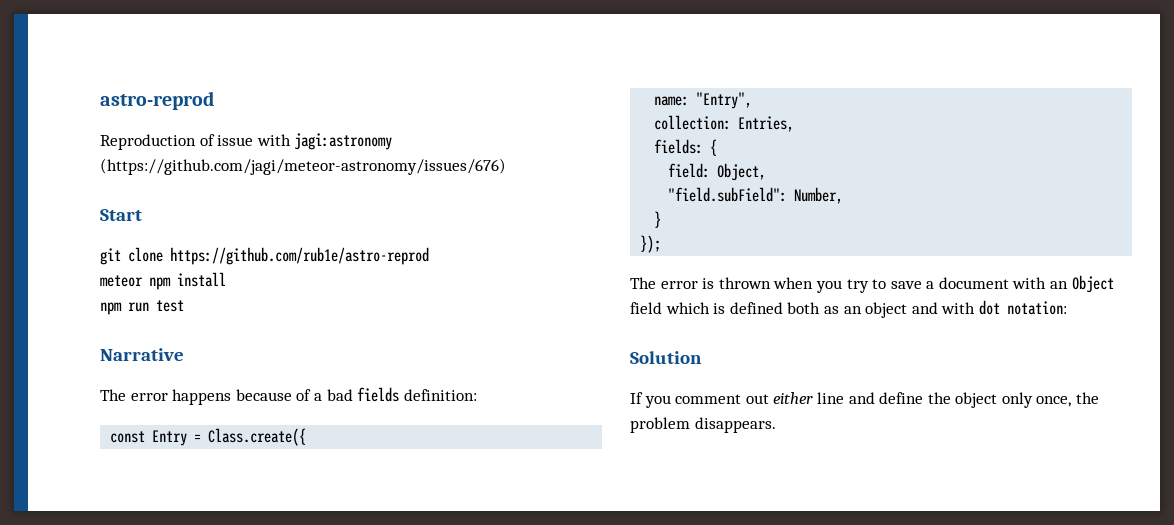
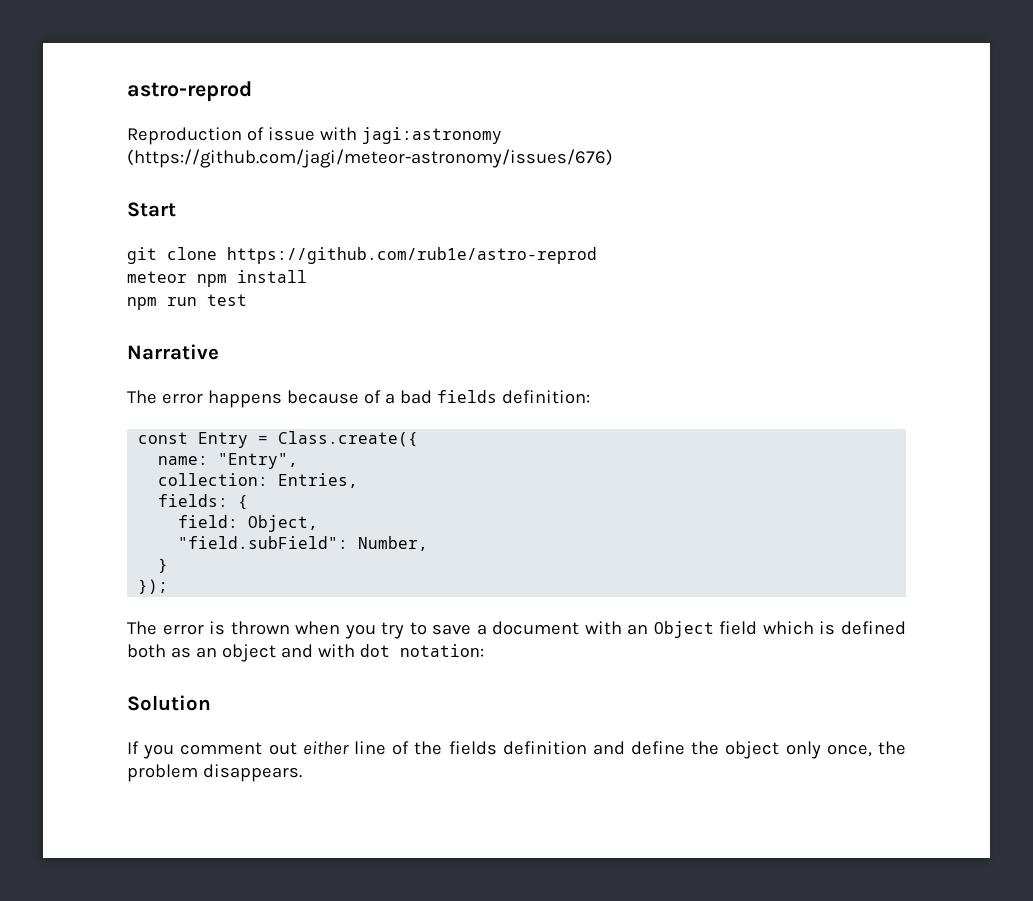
(844, 398) none -> [392,741,587,755] of the fields definition

